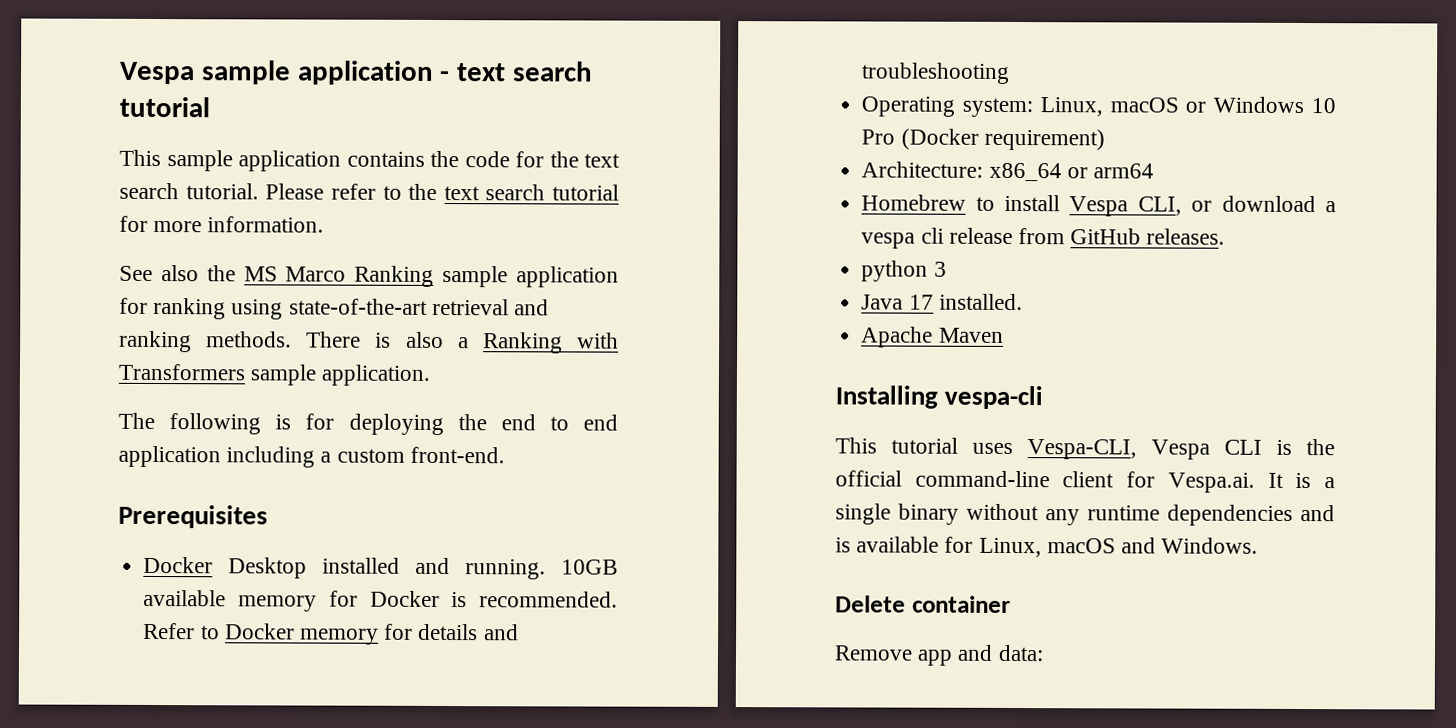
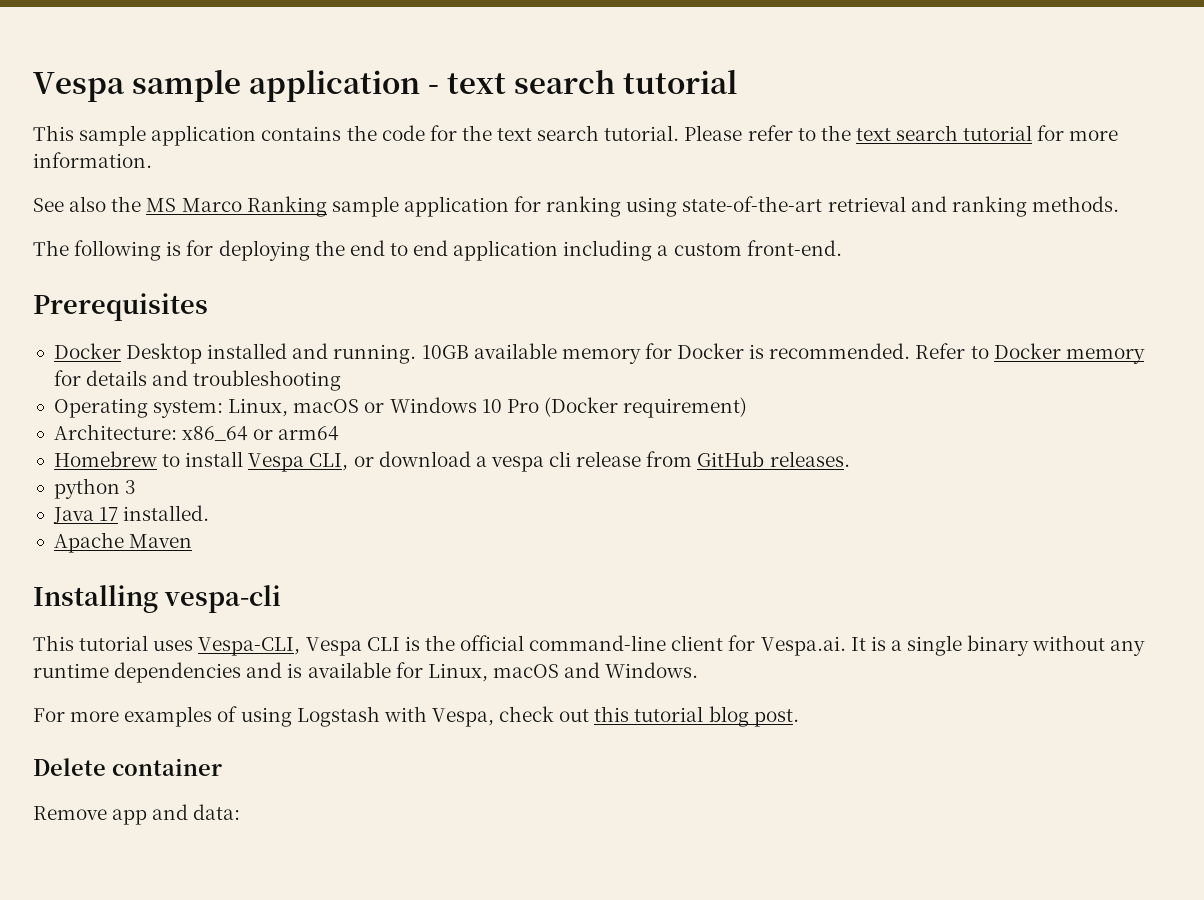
[306,331,620,354] [118,363,431,386] There is also a Ranking with Transformers sample application. -> (1119, 204) none
(1259, 545) none -> [33,706,799,727] // For more examples of using Logstash with Vespa, check out this tutorial blog post.

